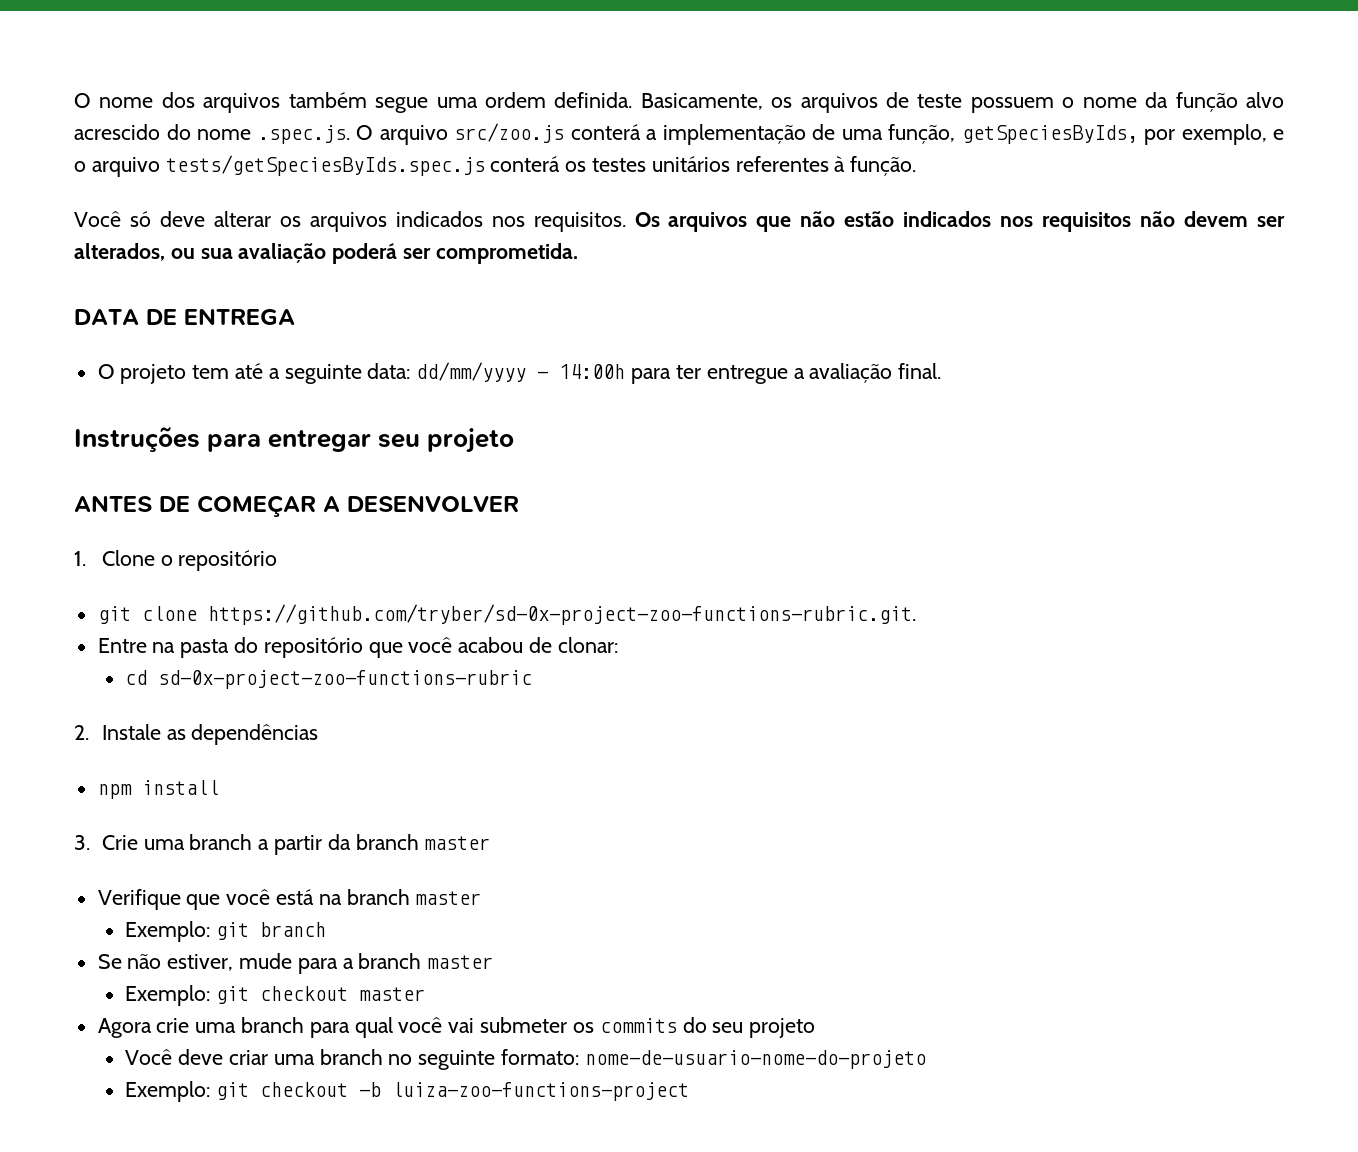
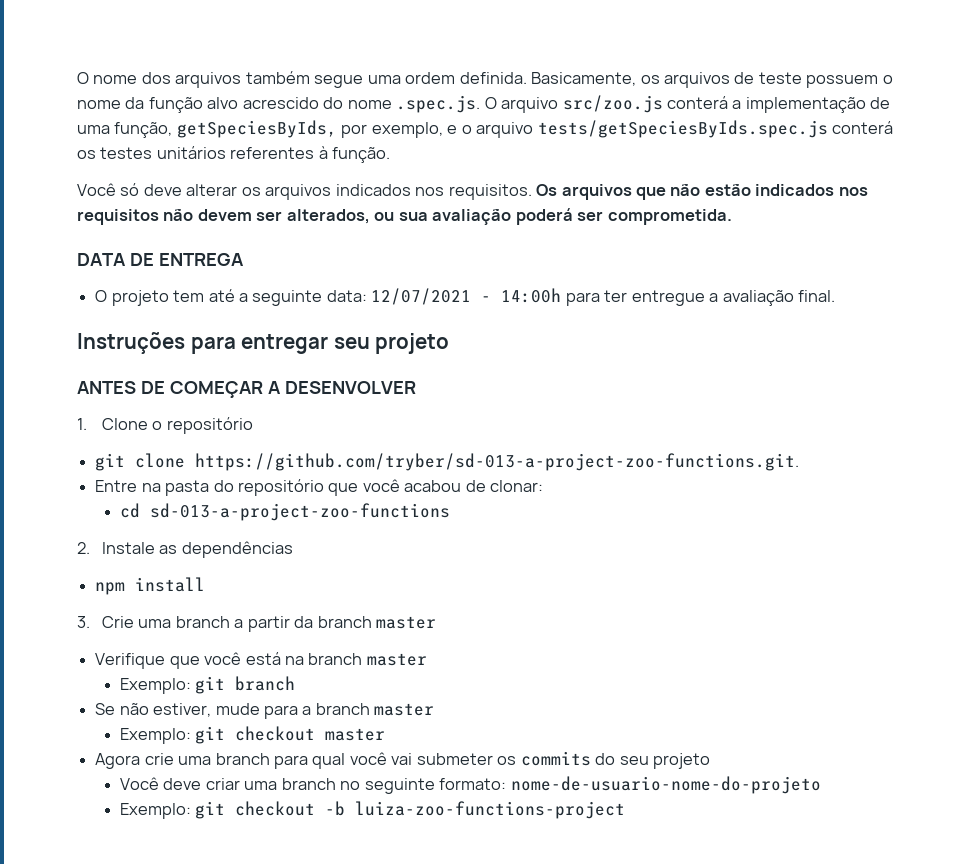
[416,362,527,382] dd/mm/yyyy -> [371,288,472,305] 12/07/2021
[207,604,916,625] https://github.com/tryber/sd-0x-project-zoo-functions-rubric.git. -> [195,453,800,471] https://github.com/tryber/sd-013-a-project-zoo-functions.git.
[158,670,533,689] sd-0x-project-zoo-functions-rubric -> [149,503,450,521] sd-013-a-project-zoo-functions

